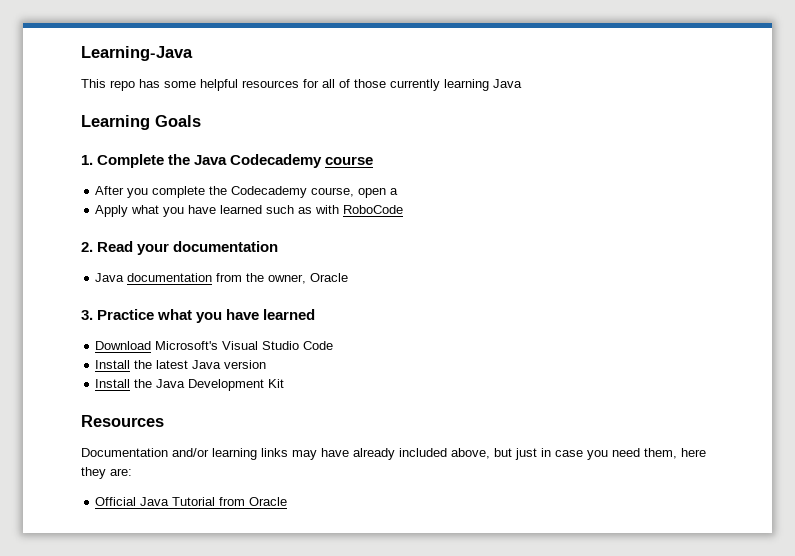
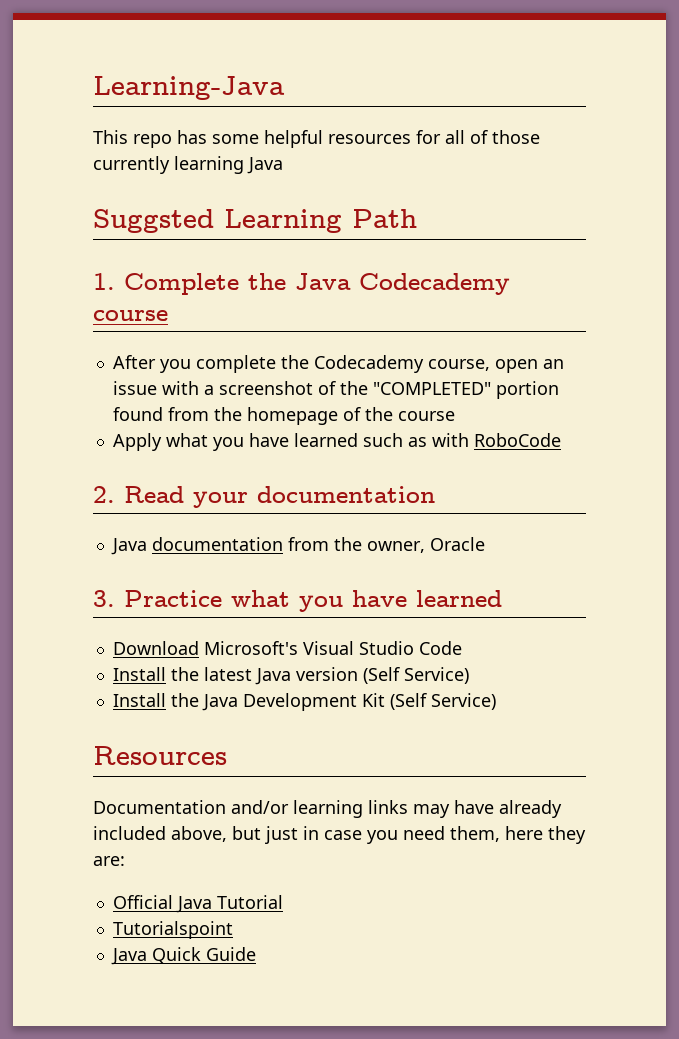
[81,115,201,130] Learning Goals -> [93,209,417,233] Suggsted Learning Path
[390,188,399,195] a -> [542,359,564,369] [112,381,559,399] [112,407,455,425] an issue with a screenshot of the "COMPLETED" portion found from the homepage of the course
(267, 364) none -> [362,667,469,684] (Self Service)
(285, 383) none -> [389,693,496,710] (Self Service)
[219,497,288,506] from Oracle -> [112,921,233,939] [110,947,256,965] // Tutorialspoint // Java Quick Guide

